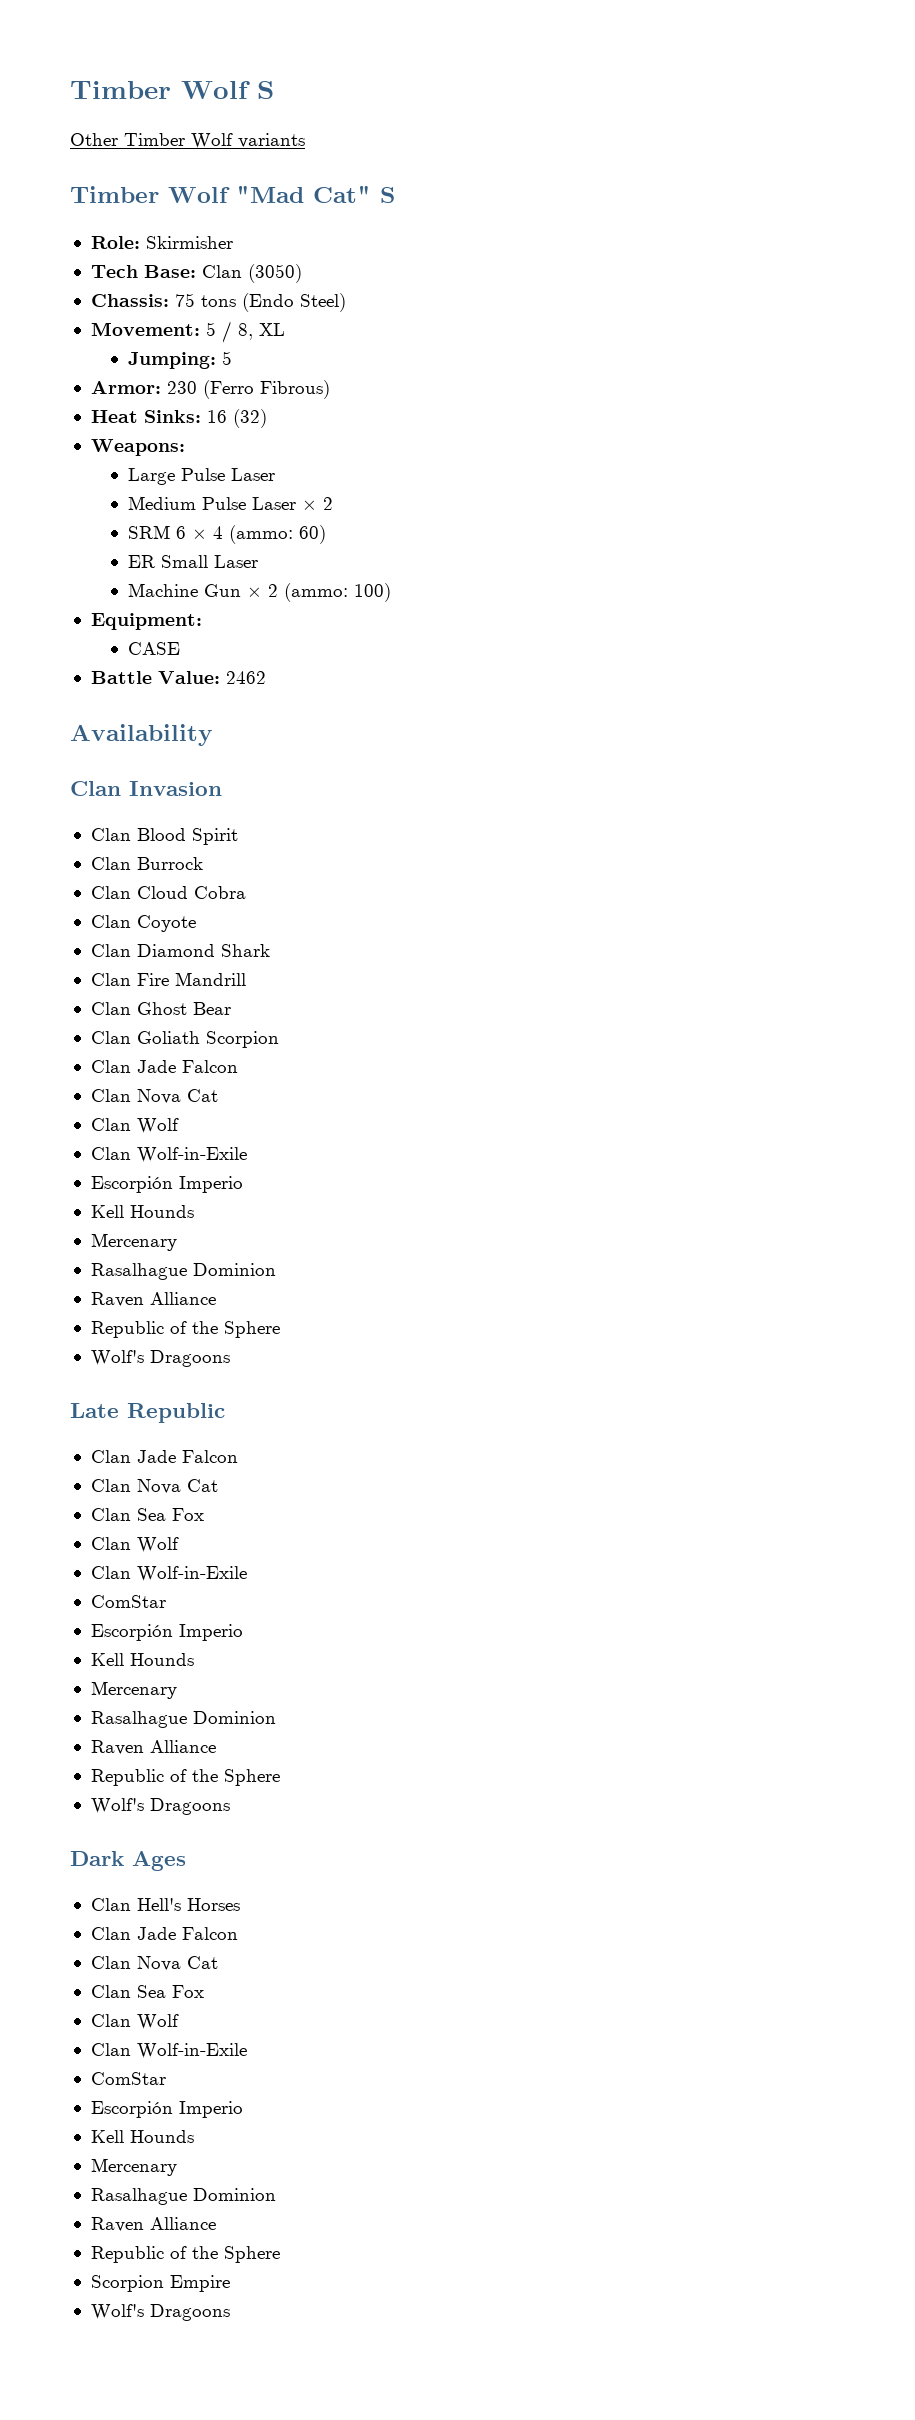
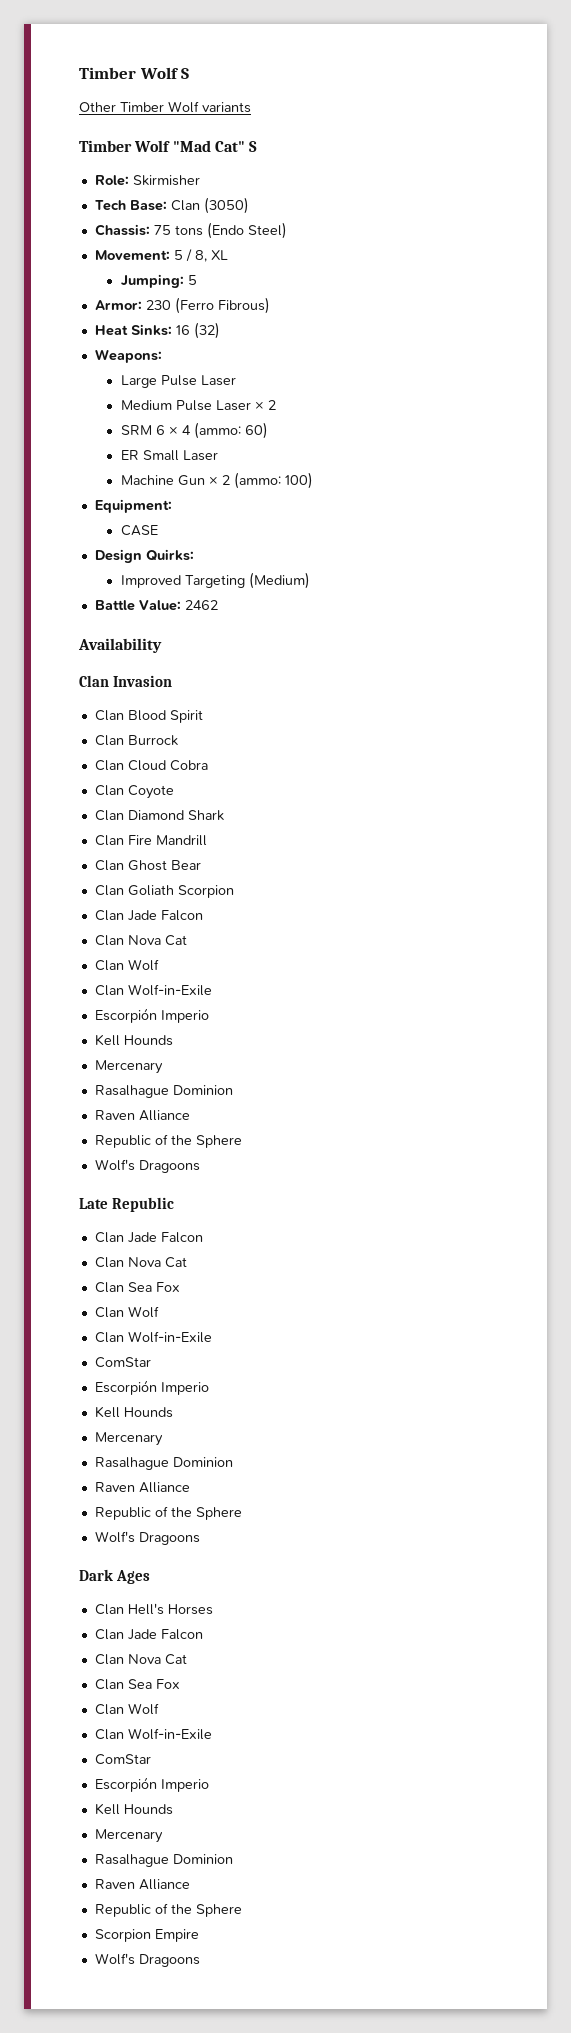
(181, 648) none -> [94,549,194,563] [120,572,310,589] // Design Quirks: // Improved Targeting (Medium)

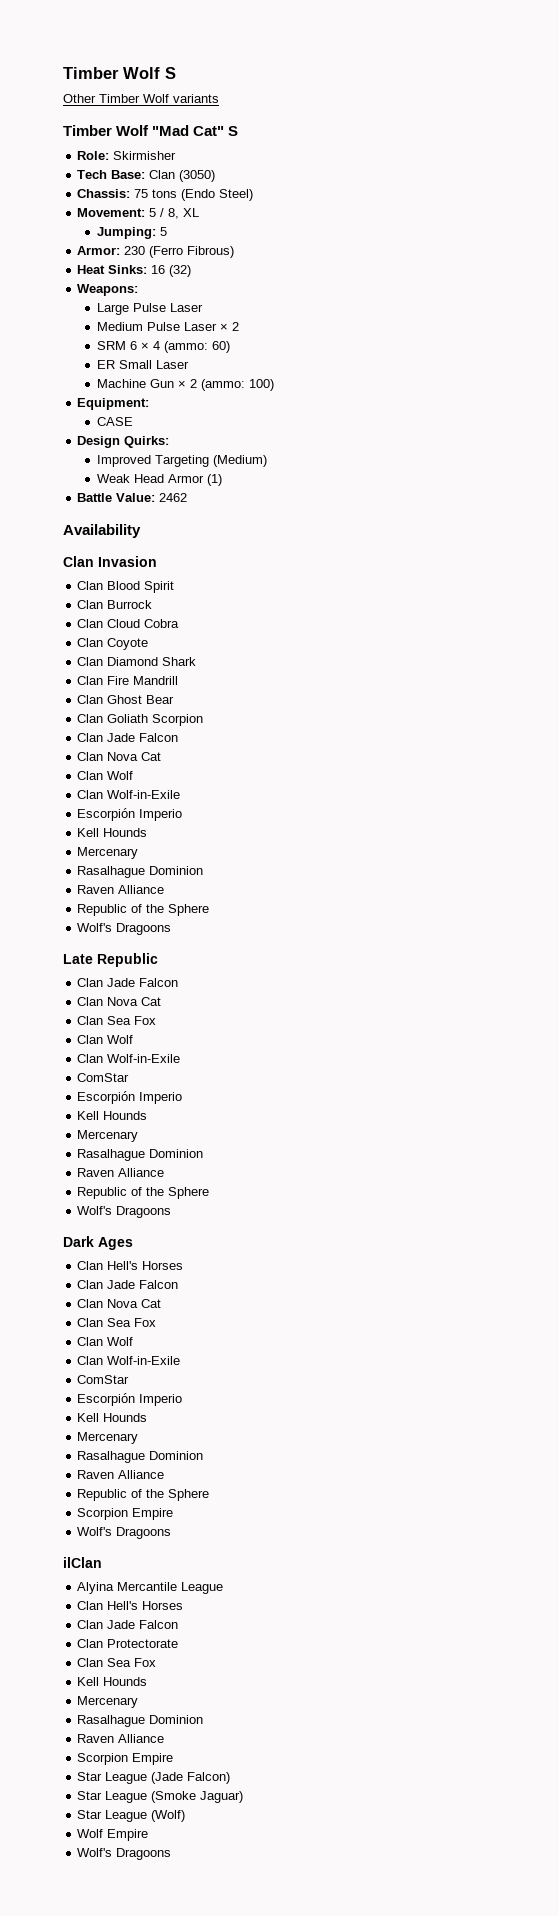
(310, 580) none -> [96,474,222,486] // Weak Head Armor (1)
(200, 1960) none -> [63,1557,102,1568] [77,1582,224,1594] [77,1601,184,1610] [77,1620,179,1629] [77,1639,179,1648] [77,1658,157,1667] [77,1677,148,1686] [77,1696,139,1708] [77,1715,204,1727] [77,1734,165,1743] [77,1753,174,1765] [77,1772,231,1784] [77,1791,244,1803] [77,1810,186,1822] [77,1829,149,1841] [77,1848,172,1860] // ilClan // Alyina Mercantile League // Clan Hell's Horses // Clan Jade Falcon // Clan Protectorate // Clan Sea Fox // Kell Hounds // Mercenary // Rasalhague Dominion // Raven Alliance // Scorpion Empire // Star League (Jade Falcon) // Star League (Smoke Jaguar) // Star League (Wolf) // Wolf Empire // Wolf's Dragoons

